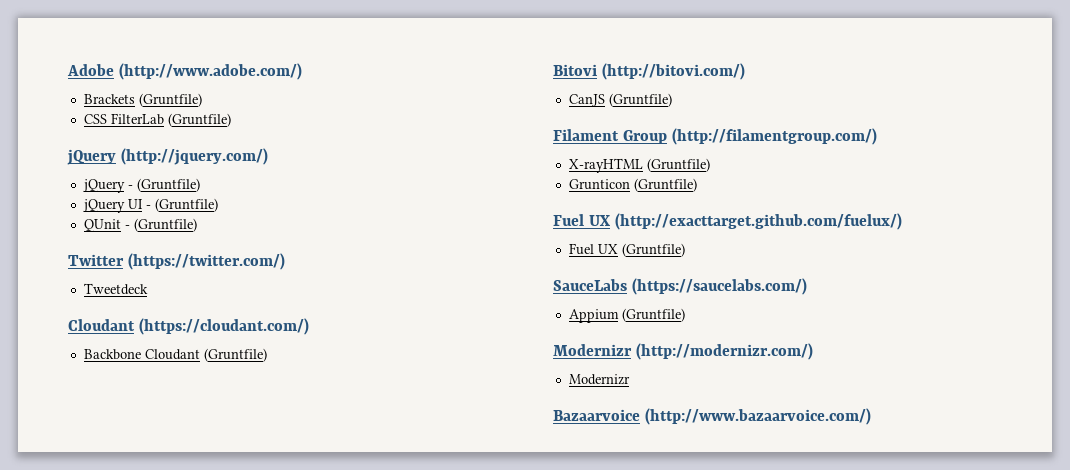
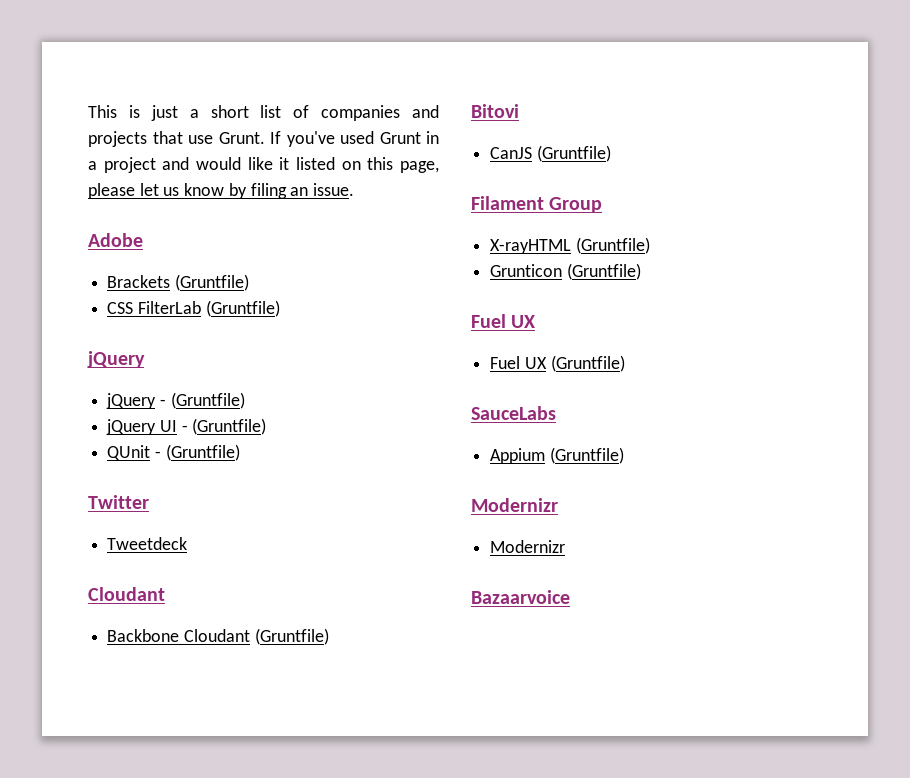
(67, 70) none -> [88,105,439,121] [88,131,439,147] [88,157,439,173] [88,183,355,199] This is just a short list of companies and projects that use Grunt. If you've used Grunt in a project and would like it listed on this page, please let us know by filing an issue. //
[118,63,302,80] (http://www.adobe.com/) -> (143, 240) none
[120,148,268,165] (http://jquery.com/) -> (145, 359) none
[127,253,285,270] (https://twitter.com/) -> (149, 502) none
[138,318,309,335] (https://cloudant.com/) -> (165, 594) none
[601,63,745,80] (http://bitovi.com/) -> (519, 111) none
[671,128,877,145] (http://filamentgroup.com/) -> (603, 205) none
[614,213,902,230] (http://exacttarget.github.com/fuelux/) -> (536, 321) none
[631,278,807,295] (https://saucelabs.com/) -> (556, 413) none
[635,343,813,360] (http://modernizr.com/) -> (558, 505) none
[644,408,871,425] (http://www.bazaarvoice.com/) -> (570, 597) none

